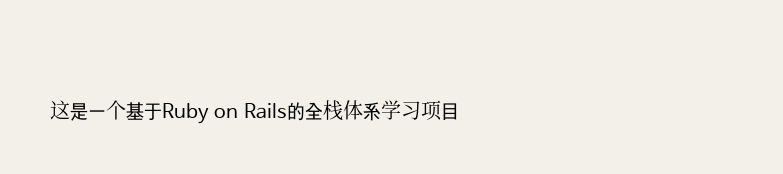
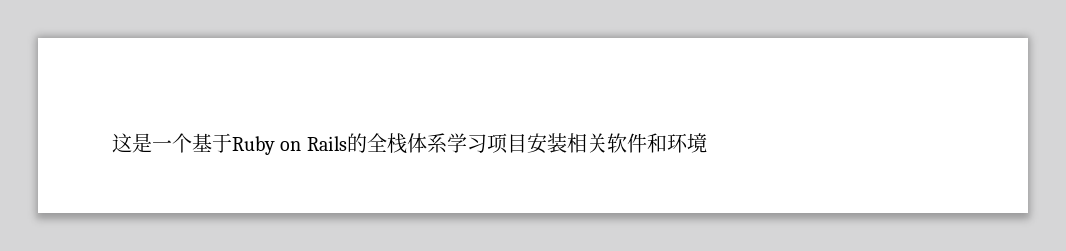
(459, 111) none -> [526,133,707,154] 安装相关软件和环境

